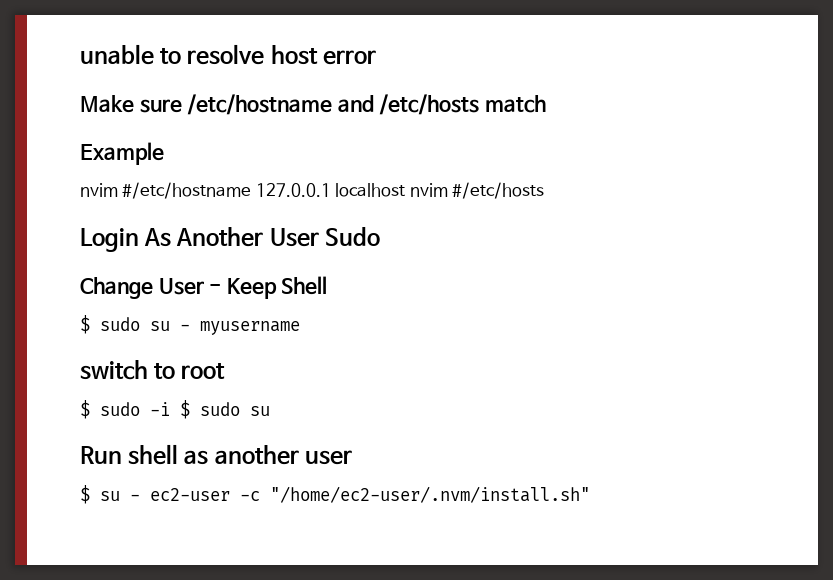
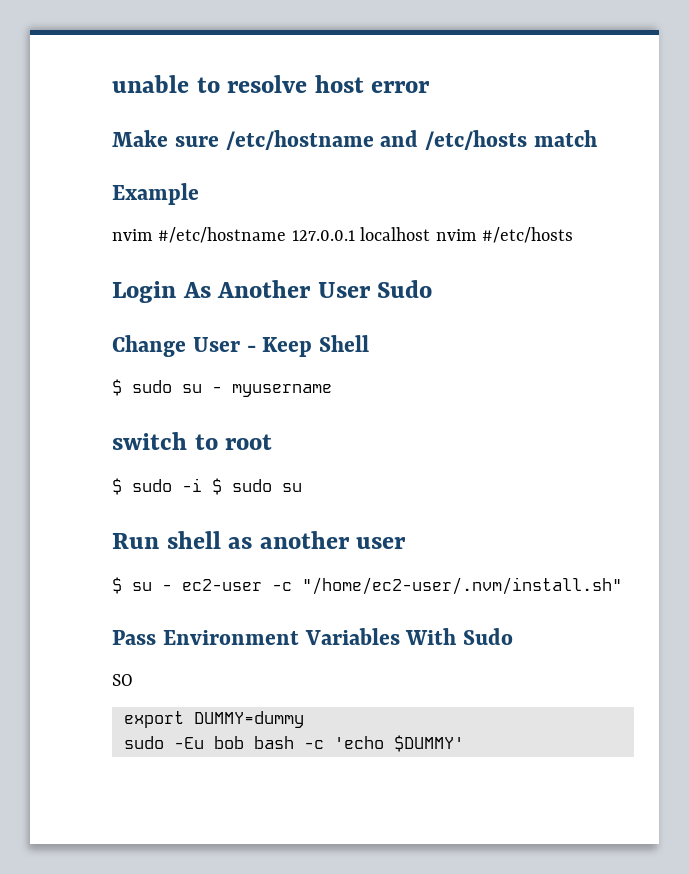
(590, 494) none -> [112,628,513,645] [112,674,133,686] [124,711,304,728] [124,735,464,752] // Pass Environment Variables With Sudo // SO // export DUMMY=dummy // sudo -Eu bob bash -c 'echo $DUMMY'

